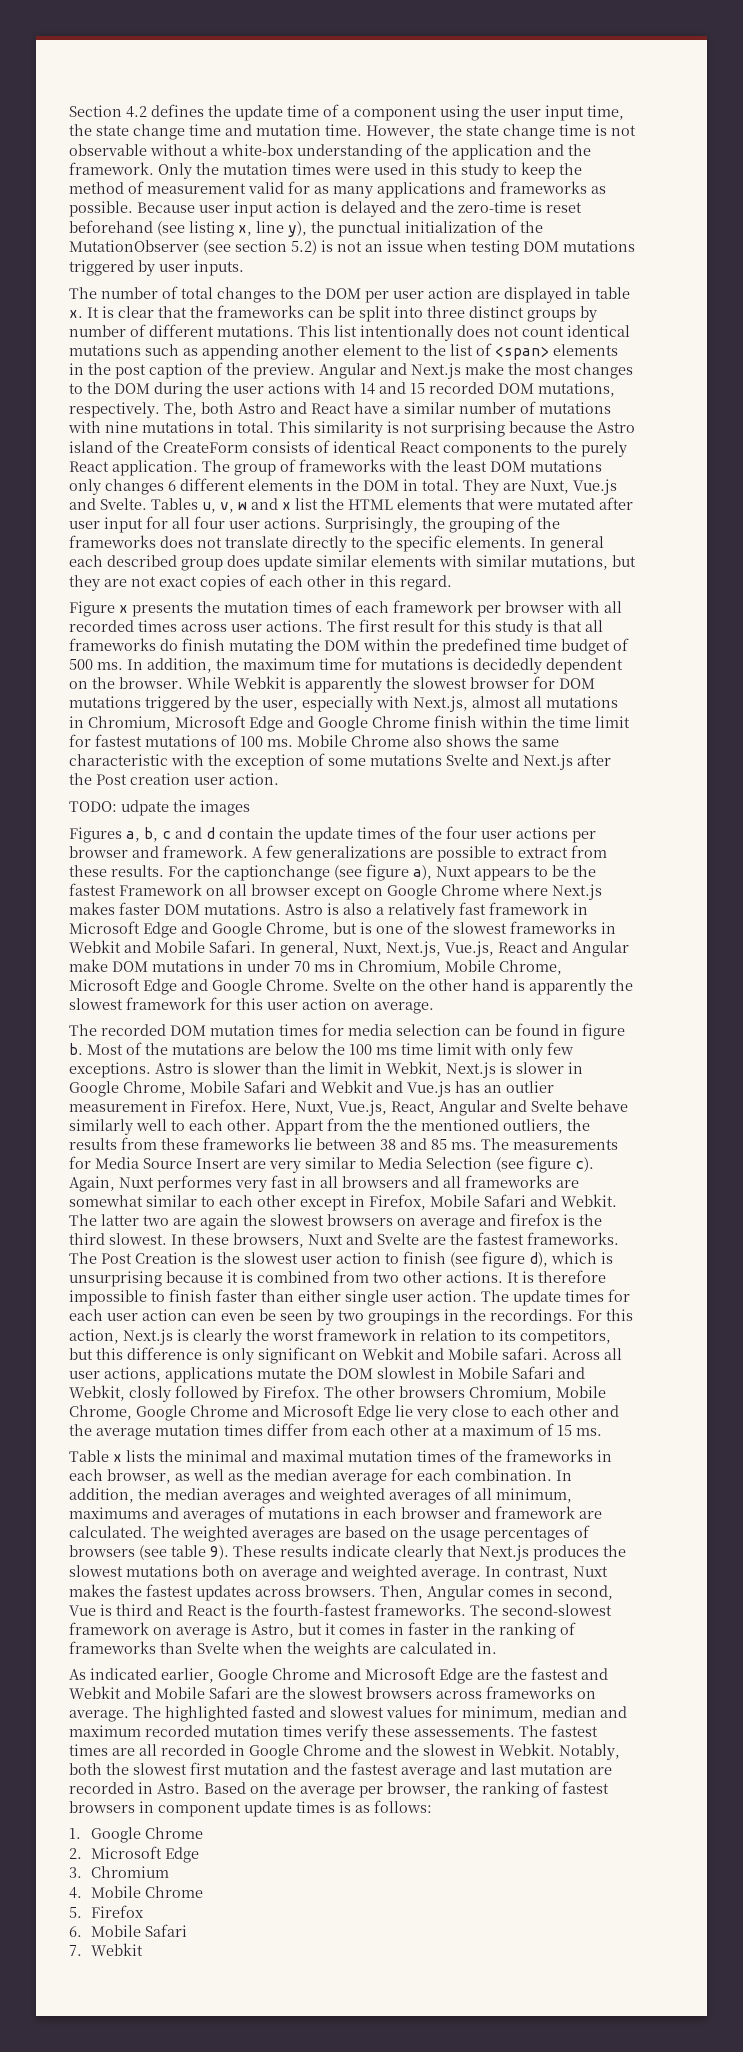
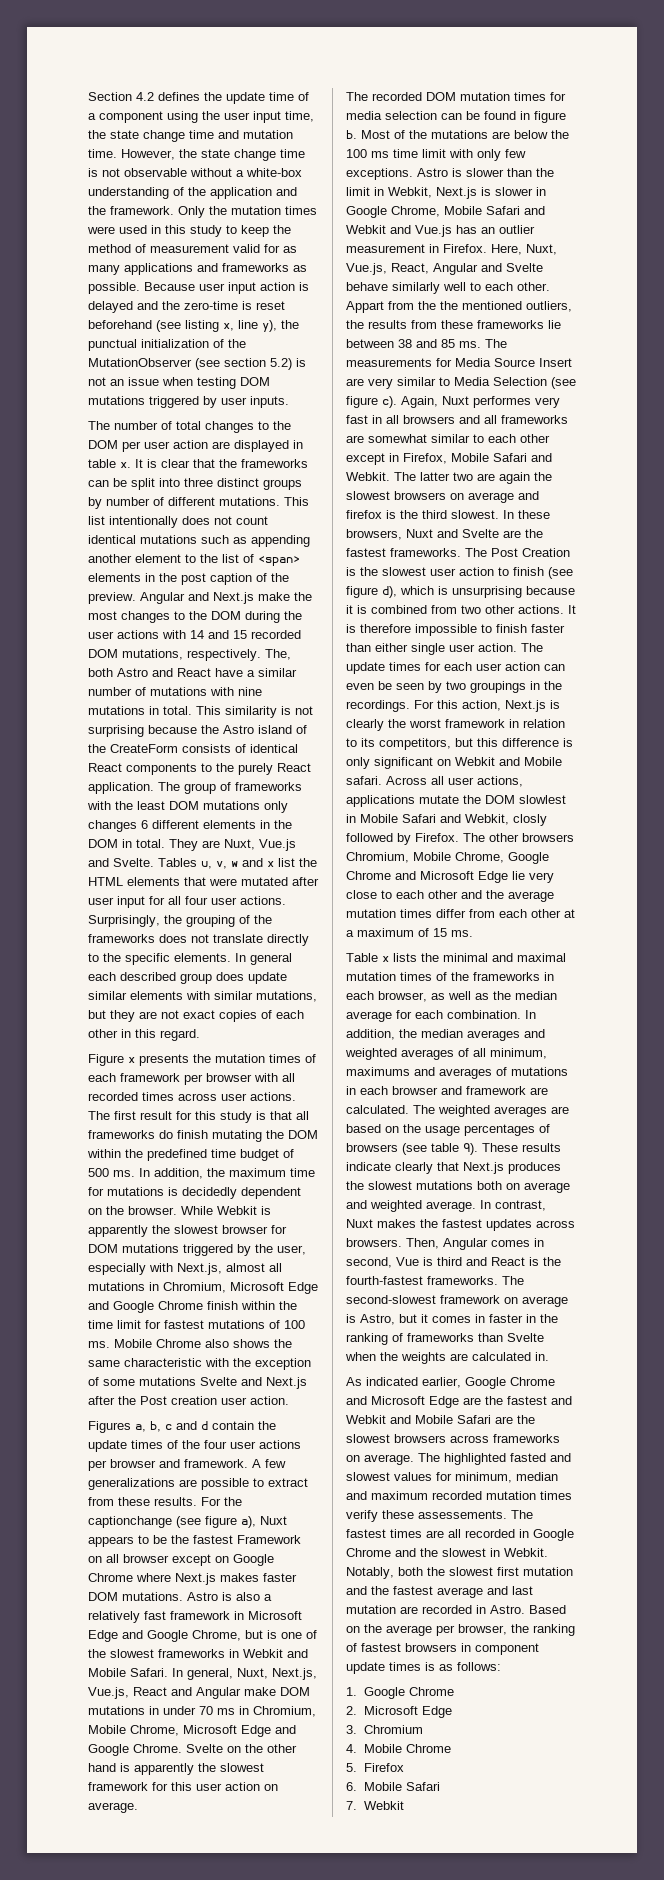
[69,800,250,816] // TODO: udpate the images -> (289, 1400) none

